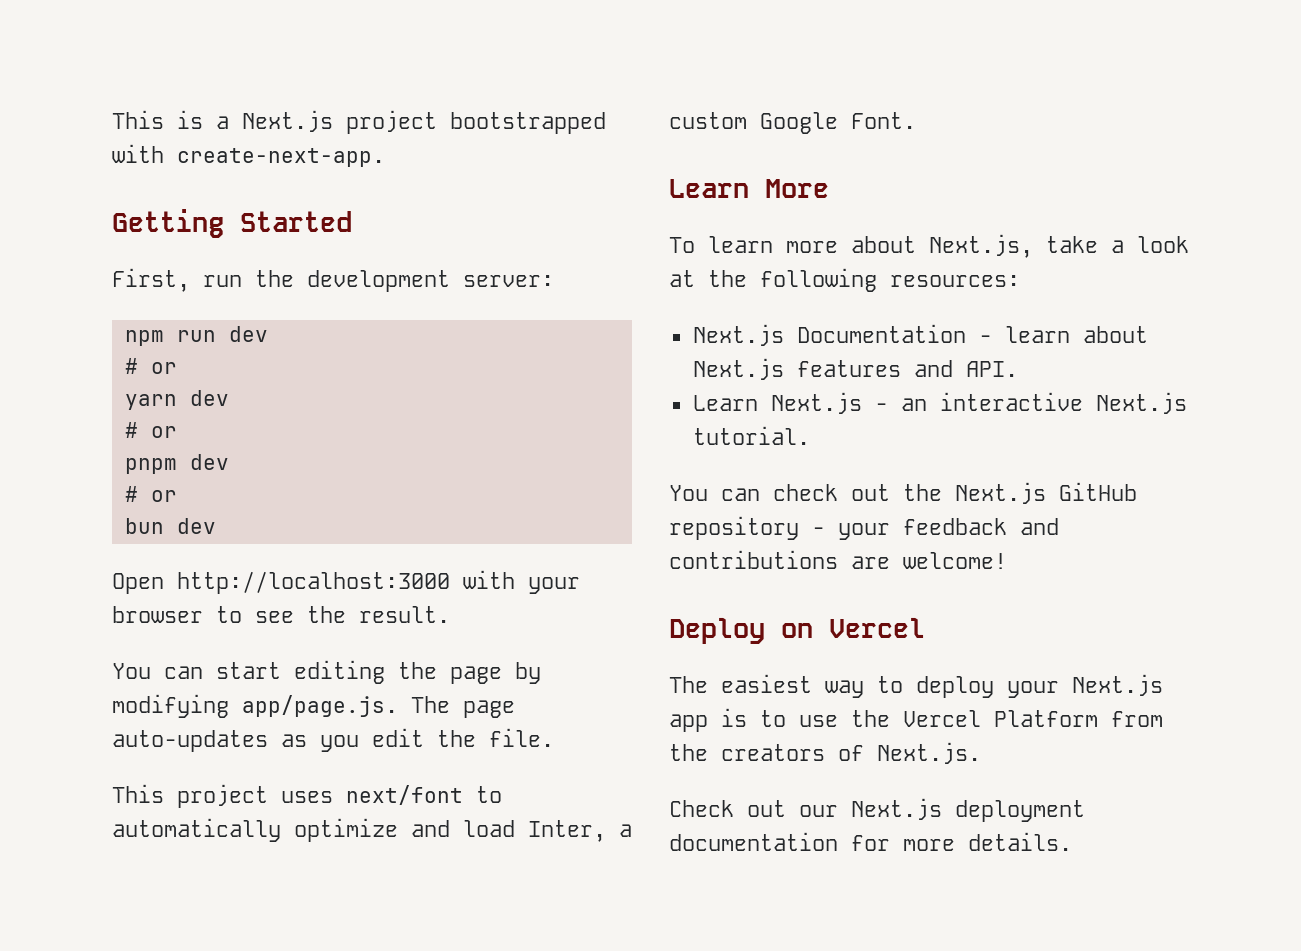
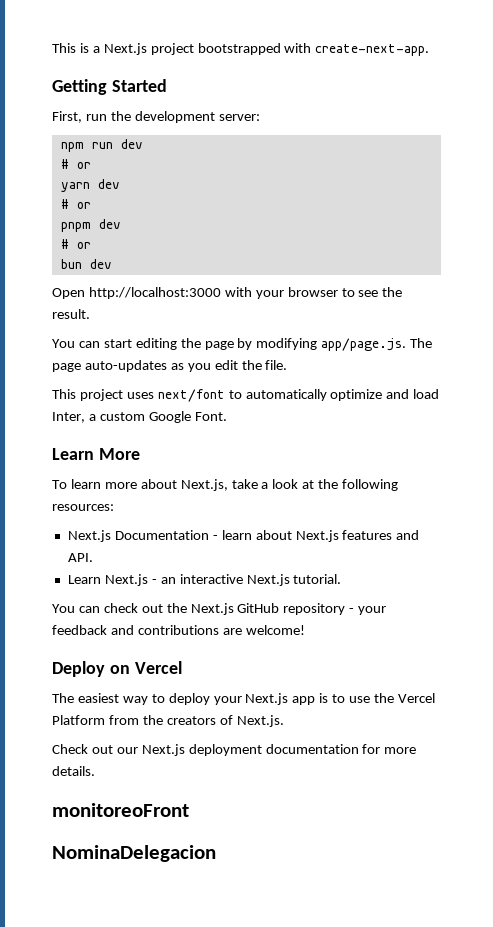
(1072, 841) none -> [52,803,189,817] [52,845,216,862] // monitoreoFront // NominaDelegacion

